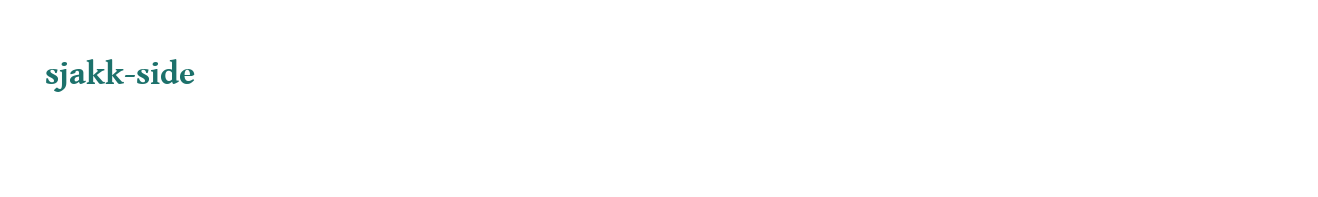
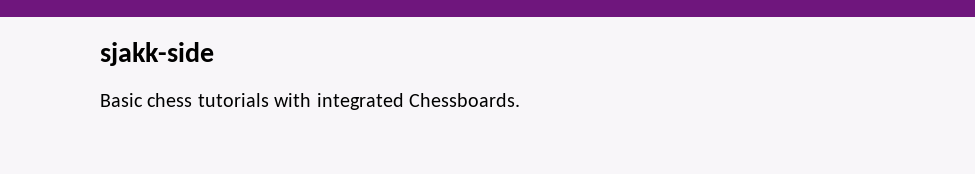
(195, 75) none -> [100,93,520,110] // Basic chess tutorials with integrated Chessboards.

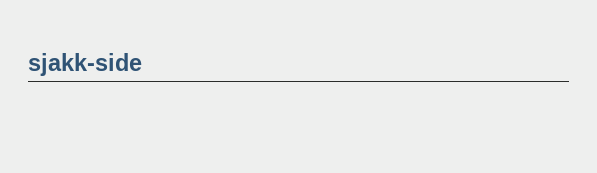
[100,93,520,110] // Basic chess tutorials with integrated Chessboards. -> (142, 64) none

